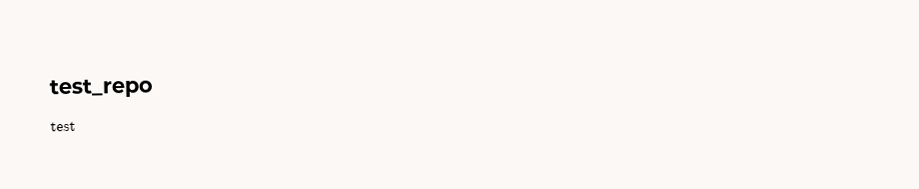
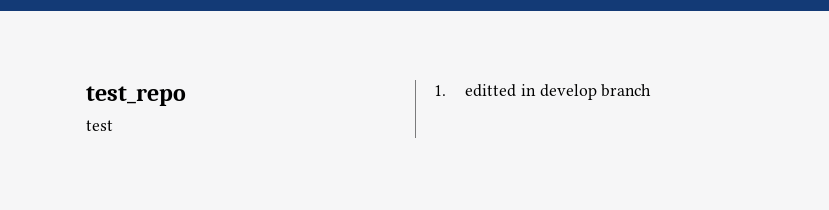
(76, 126) none -> [434,84,652,100] // 1. editted in develop branch

